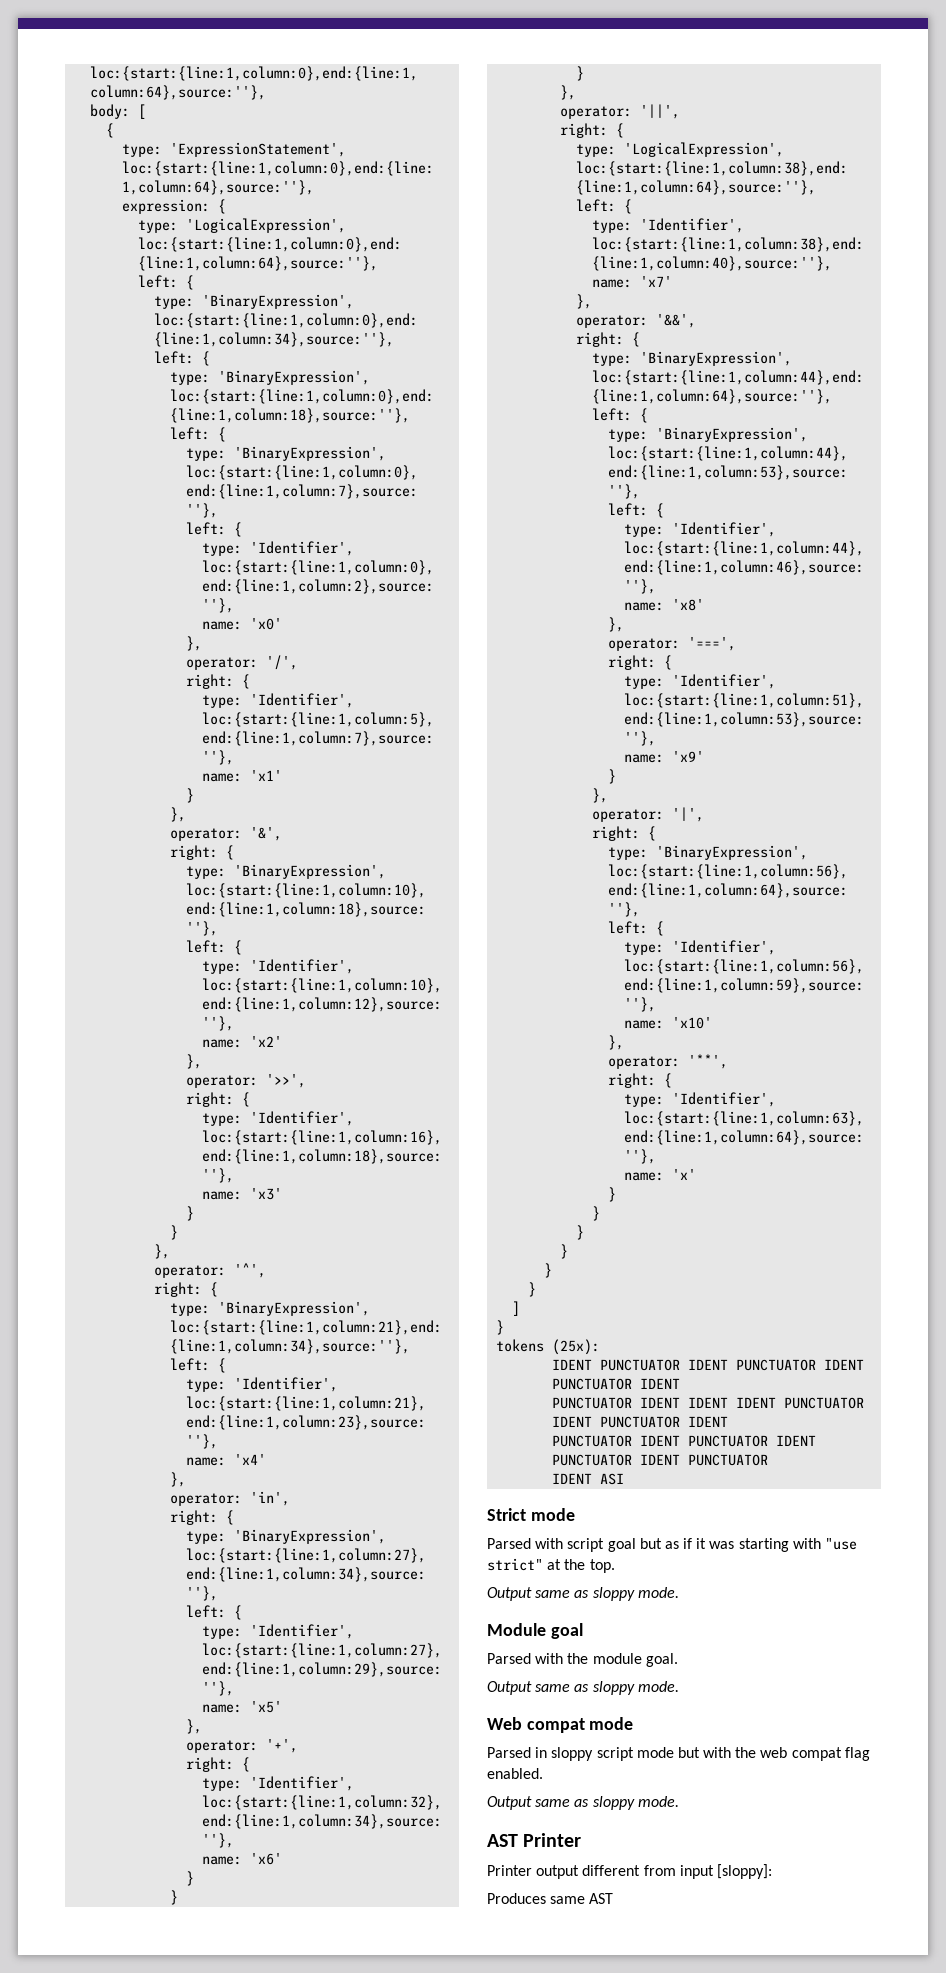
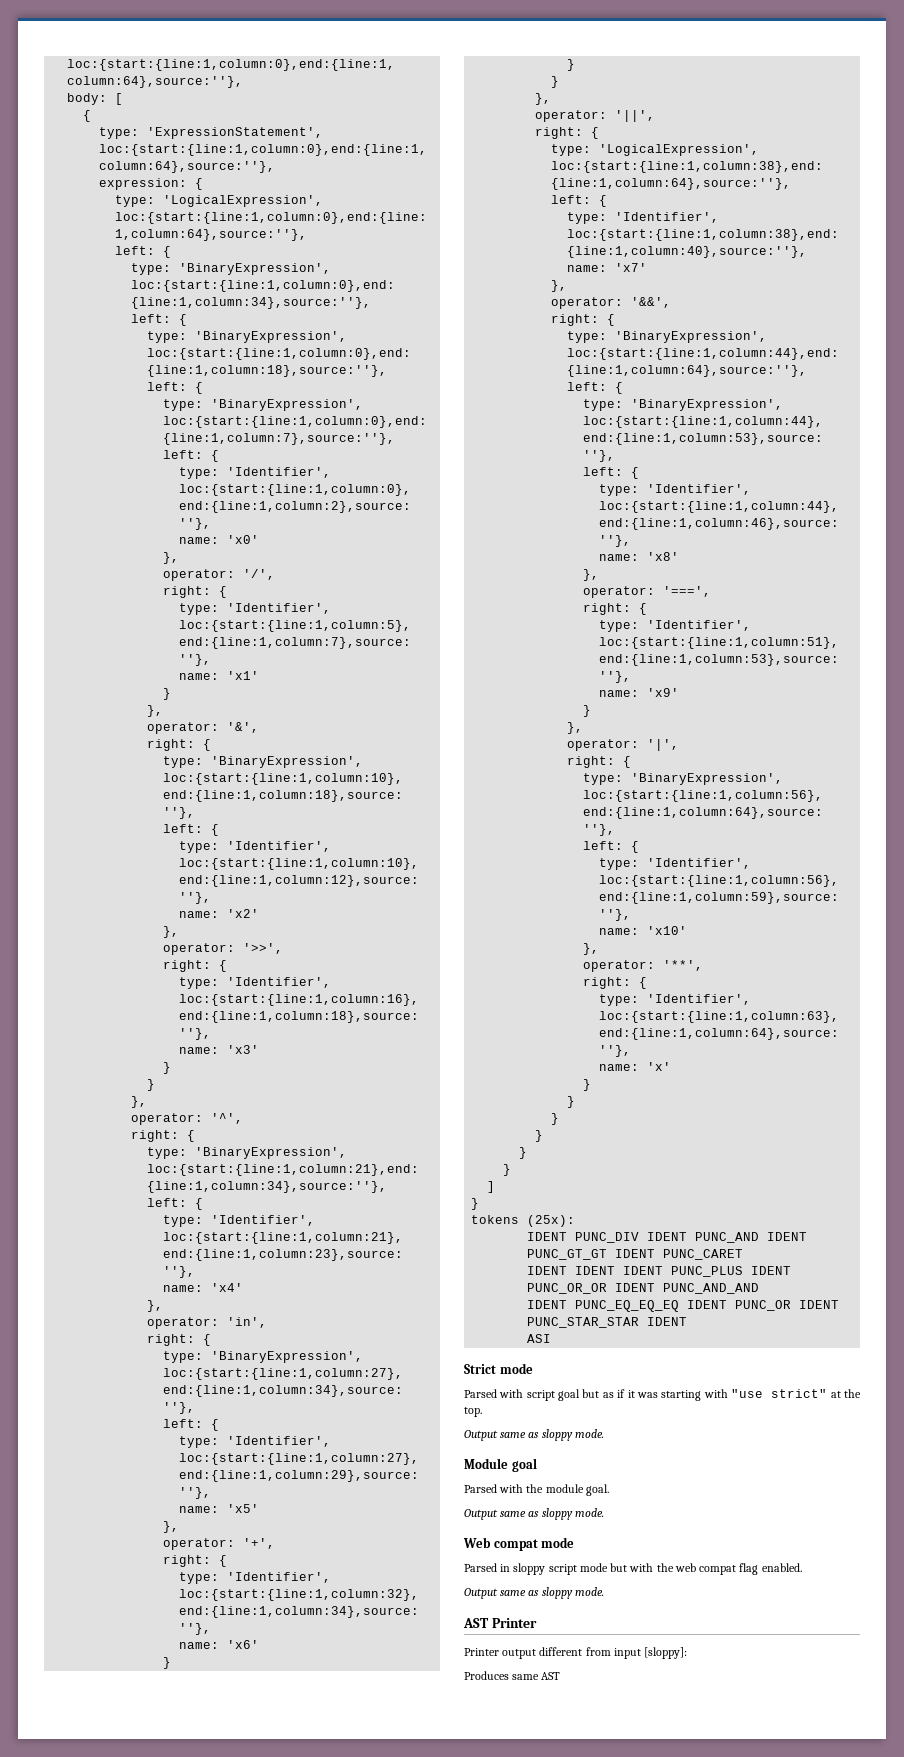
[600,1359,865,1371] [552,1378,681,1390] [552,1397,633,1409] PUNCTUATOR IDENT PUNCTUATOR IDENT PUNCTUATOR IDENT // PUNCTUATOR -> [575,1232,808,1243] [527,1249,744,1260] PUNC_DIV IDENT PUNC_AND IDENT PUNC_GT_GT IDENT PUNC_CARET //
[784,1397,865,1409] [552,1416,729,1428] [552,1435,817,1447] [552,1454,769,1466] [552,1473,593,1484] PUNCTUATOR IDENT PUNCTUATOR IDENT // PUNCTUATOR IDENT PUNCTUATOR IDENT PUNCTUATOR IDENT PUNCTUATOR // IDENT -> [671,1266,792,1277] [527,1283,760,1294] [527,1300,840,1312] [527,1317,688,1328] PUNC_PLUS IDENT PUNC_OR_OR IDENT PUNC_AND_AND // IDENT PUNC_EQ_EQ_EQ IDENT PUNC_OR IDENT PUNC_STAR_STAR IDENT //

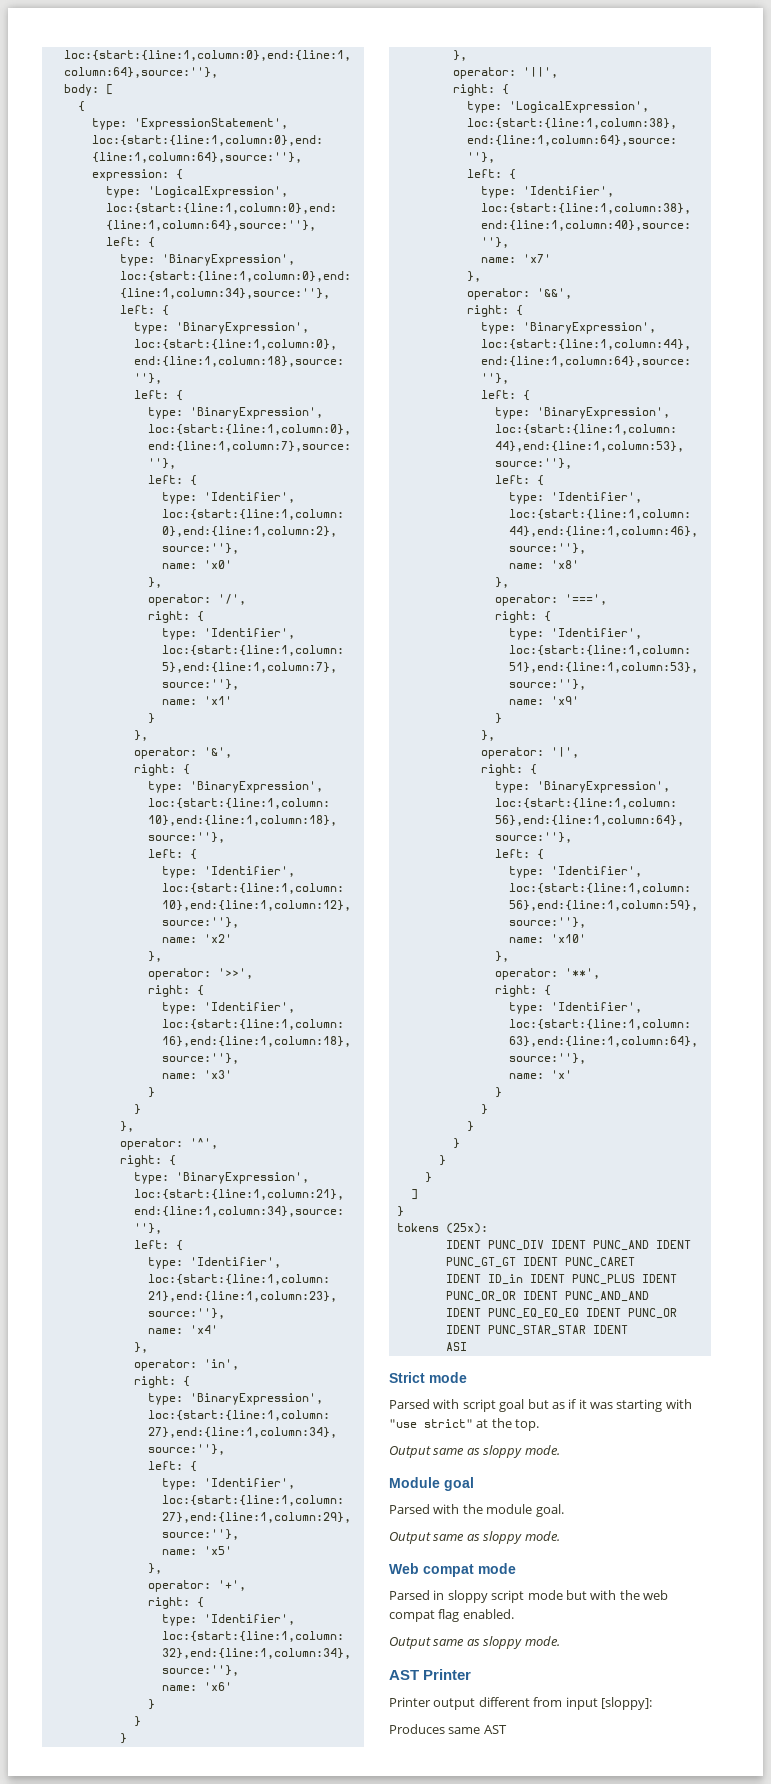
[575,1266,616,1275] IDENT -> [487,1274,523,1285] ID_in

